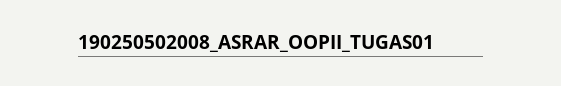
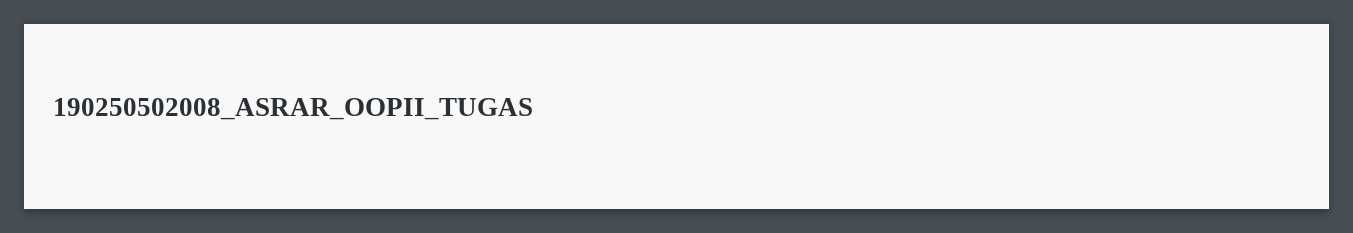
[78,35,434,52] 190250502008_ASRAR_OOPII_TUGAS01 -> [53,98,533,120] 190250502008_ASRAR_OOPII_TUGAS

